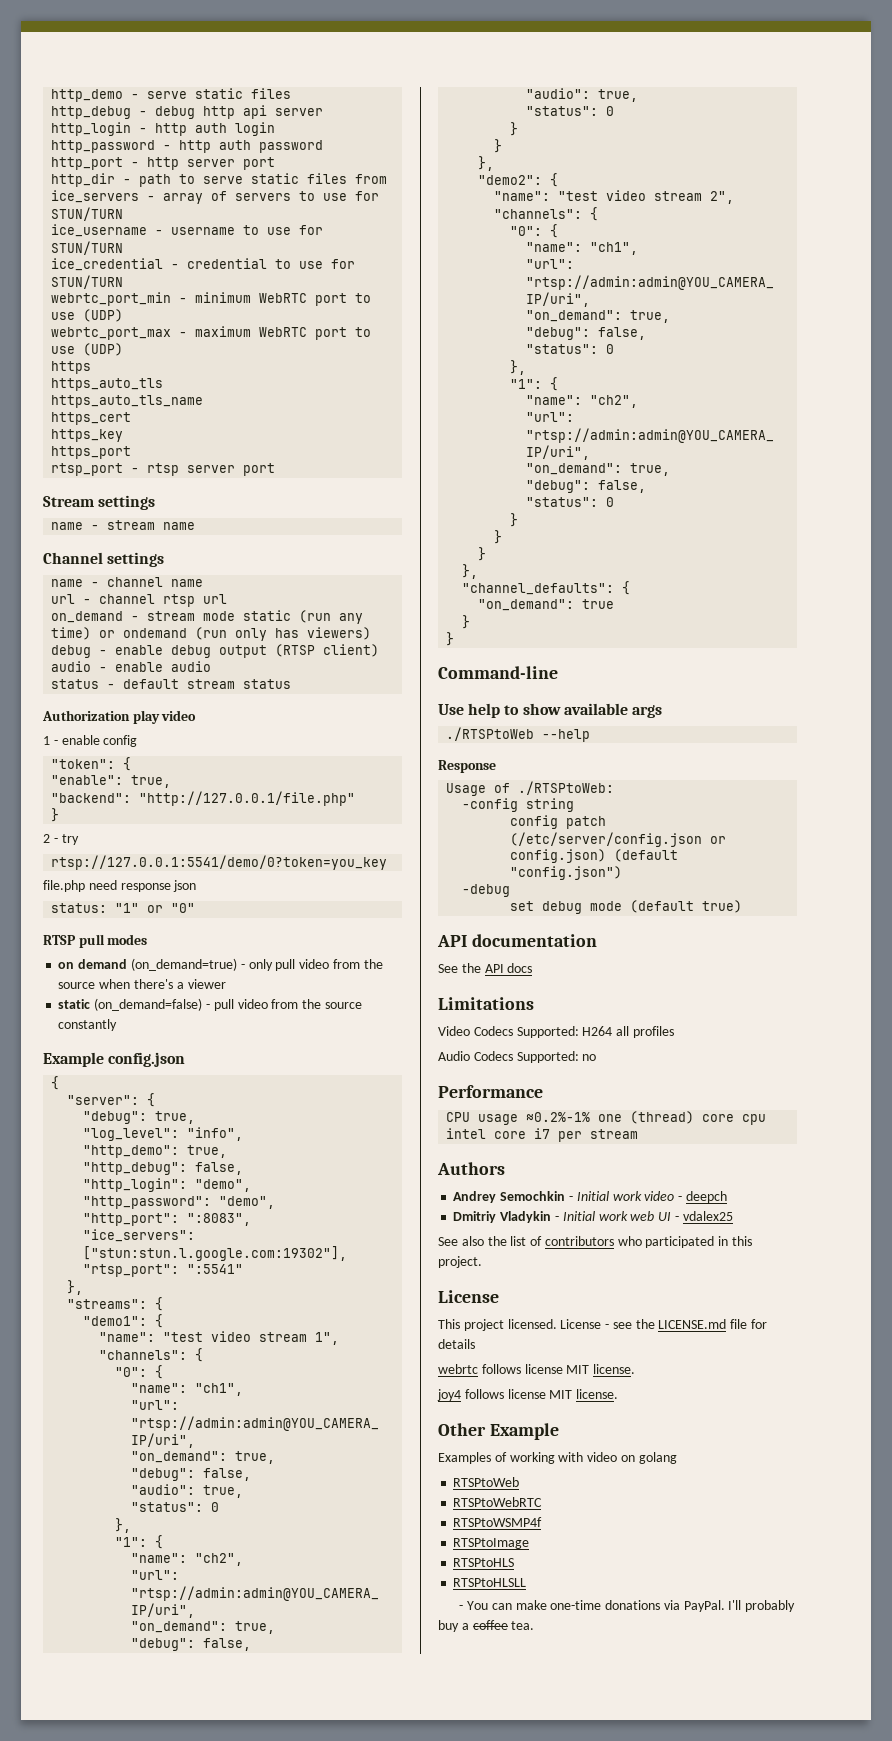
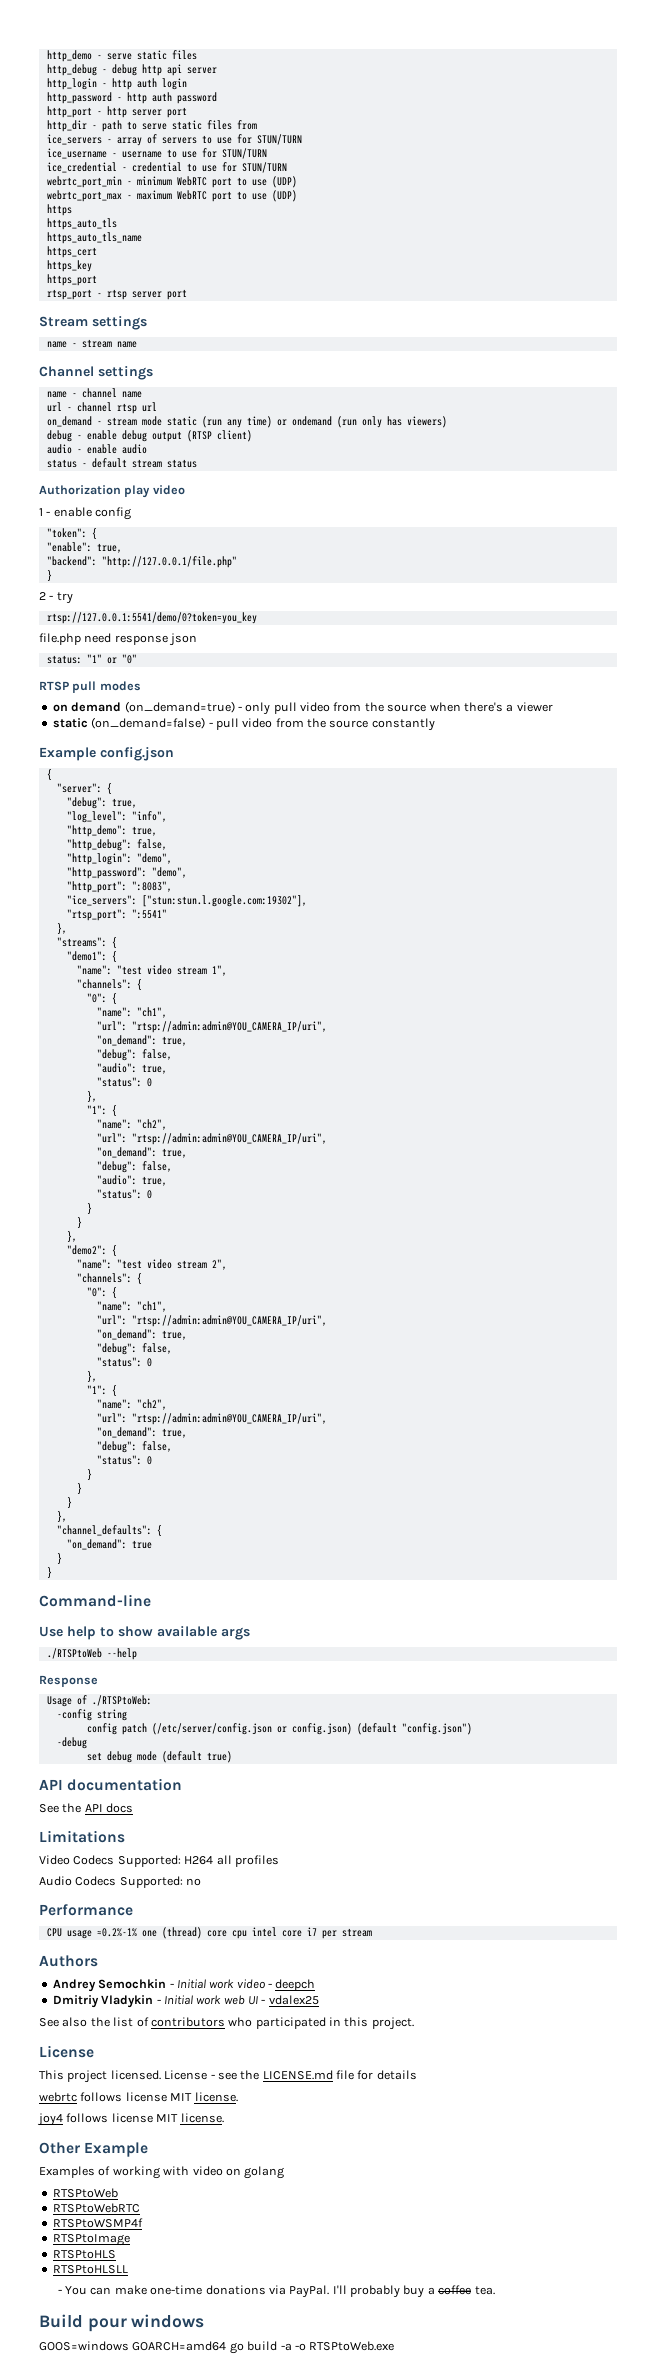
(535, 1625) none -> [39,2314,205,2332] [39,2341,395,2354] // Build pour windows // GOOS=windows GOARCH=amd64 go build -a -o RTSPtoWeb.exe

